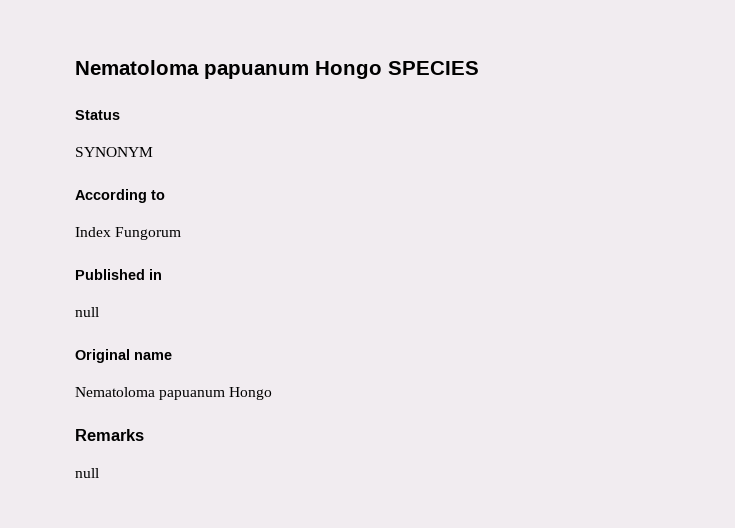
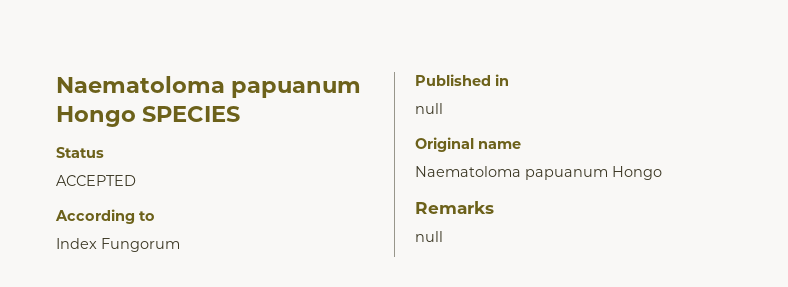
[75,60,199,75] Nematoloma -> [56,76,225,93] Naematoloma
[75,147,153,157] SYNONYM -> [56,175,136,186] ACCEPTED
[75,387,155,397] Nematoloma -> [415,166,521,177] Naematoloma

